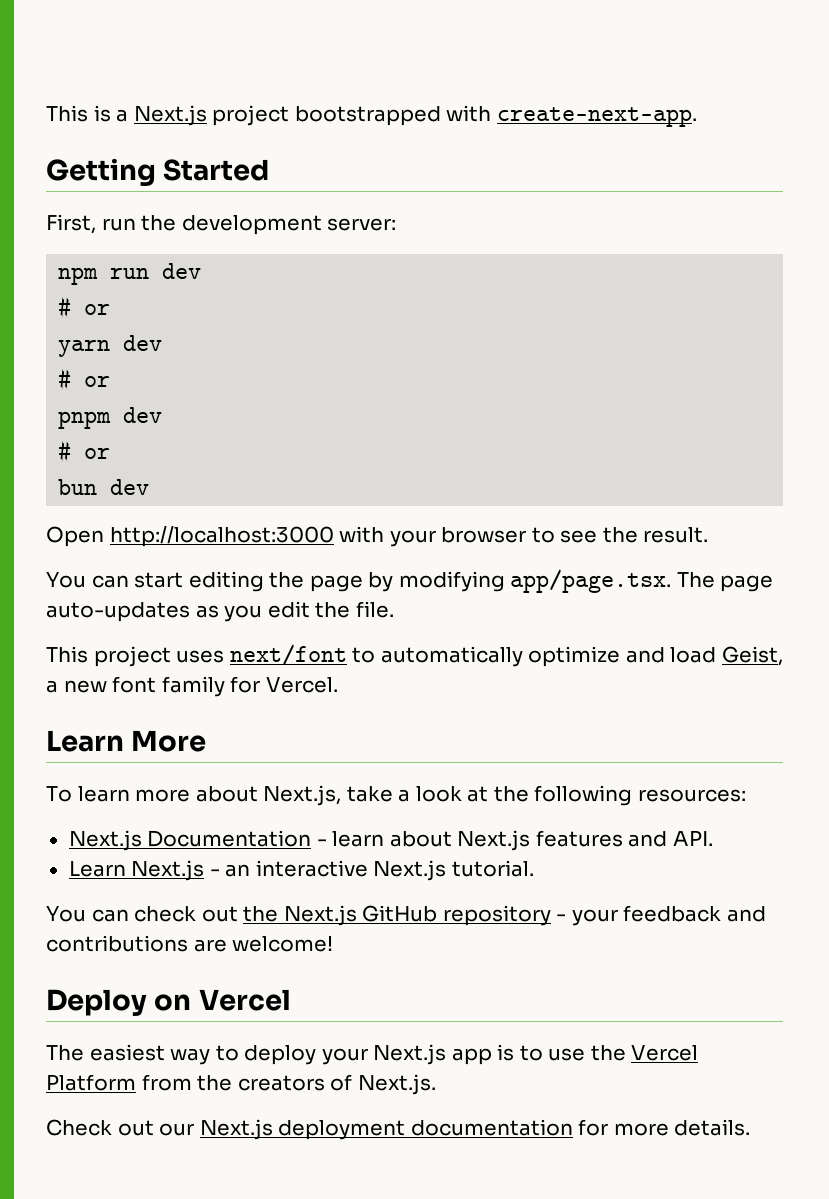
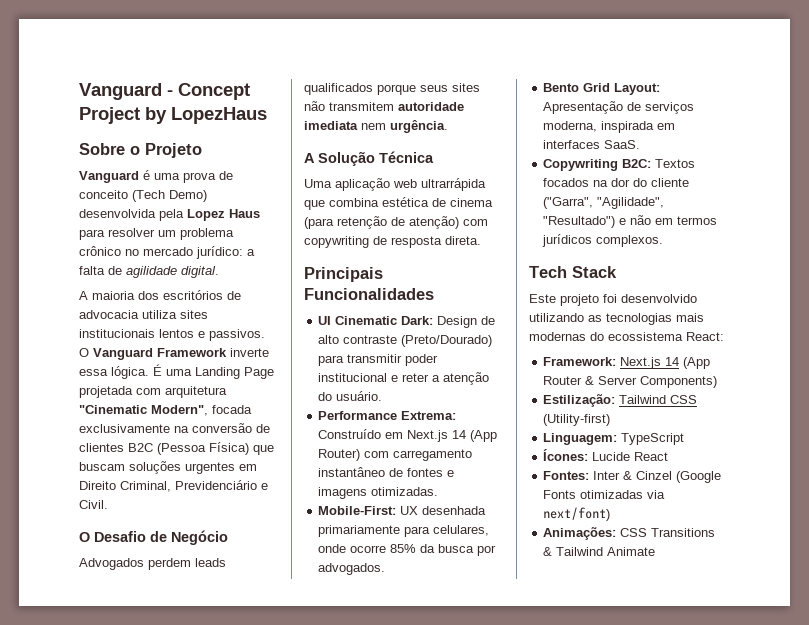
[46,105,697,127] [46,158,270,186] [46,214,397,235] [58,263,202,285] [58,296,111,318] [58,335,163,357] [58,368,111,390] [58,407,163,429] [58,440,111,462] [58,479,150,495] [46,526,709,547] [46,569,774,593] [46,601,394,622] [46,644,783,667] [46,676,338,697] [46,730,207,752] [46,785,746,806] [68,830,713,851] [68,860,534,881] [46,905,766,926] [46,935,334,952] [46,989,291,1016] [46,1044,699,1065] [46,1074,436,1095] [46,1119,751,1140] This is a Next.js project bootstrapped with create-next-app. // Getting Started // First, run the development server: // npm run dev // # or // yarn dev // # or // pnpm dev // # or // bun dev // Open http://localhost:3000 with your browser to see the result. // You can start editing the page by modifying app/page.tsx. The page auto-updates as you edit the file. // This project uses next/font to automatically optimize and load Geist, a new font family for Vercel. // Learn More // To learn more about Next.js, take a look at the following resources: // Next.js Documentation - learn about Next.js features and API. // Learn Next.js - an interactive Next.js tutorial. // You can check out the Next.js GitHub repository - your feedback and contributions are welcome! // Deploy on Vercel // The easiest way to deploy your Next.js app is to use the Vercel Platform from the creators of Next.js. // Check out our Next.js deployment documentation for more details. -> [79,83,250,100] [79,107,267,124] [79,143,202,158] [79,170,233,183] [79,190,207,202] [79,209,260,221] [79,228,234,240] [79,246,255,259] [79,266,219,278] [79,290,241,300] [79,310,208,319] [79,329,265,341] [79,348,269,360] [79,364,274,379] [79,386,227,398] [79,405,252,416] [79,423,270,433] [79,442,274,455] [79,461,257,474] [79,480,268,492] [79,500,108,509] [79,530,228,545] [79,558,226,570] [304,83,480,95] [304,101,464,111] [304,120,448,133] [304,151,434,166] [304,178,486,191] [304,197,493,210] [304,216,488,229] [304,236,481,248] [304,267,383,282] [304,288,434,300] [318,316,496,328] [318,335,493,347] [318,354,439,366] [318,372,490,385] [318,391,383,401] [318,411,457,420] [318,429,498,442] [318,449,473,461] [318,467,455,477] [318,487,439,499] [318,506,487,515] [318,525,490,537] [318,544,497,556] [318,563,386,575] [543,83,661,95] [543,101,695,114] [543,121,676,133] [543,140,641,149] [543,159,696,171] [543,178,690,187] [543,197,665,209] [543,215,718,228] [542,234,664,247] [529,266,617,278] [529,294,697,306] [529,313,704,325] [529,332,724,341] [543,357,711,369] [543,376,718,388] [543,394,698,407] [543,414,611,426] [543,433,685,445] [543,449,669,461] [543,471,722,483] [543,490,666,499] [543,507,611,521] [543,527,716,540] [543,547,656,556] Vanguard - Concept Project by LopezHaus // Sobre o Projeto // Vanguard é uma prova de conceito (Tech Demo) desenvolvida pela Lopez Haus para resolver um problema crônico no mercado jurídico: a falta de agilidade digital. // A maioria dos escritórios de advocacia utiliza sites institucionais lentos e passivos. O Vanguard Framework inverte essa lógica. É uma Landing Page projetada com arquitetura "Cinematic Modern", focada exclusivamente na conversão de clientes B2C (Pessoa Física) que buscam soluções urgentes em Direito Criminal, Previdenciário e Civil. // O Desafio de Negócio // Advogados perdem leads qualificados porque seus sites não transmitem autoridade imediata nem urgência. // A Solução Técnica // Uma aplicação web ultrarrápida que combina estética de cinema (para retenção de atenção) com copywriting de resposta direta. // Principais Funcionalidades // UI Cinematic Dark: Design de alto contraste (Preto/Dourado) para transmitir poder institucional e reter a atenção do usuário. // Performance Extrema: Construído em Next.js 14 (App Router) com carregamento instantâneo de fontes e imagens otimizadas. // Mobile-First: UX desenhada primariamente para celulares, onde ocorre 85% da busca por advogados. // Bento Grid Layout: Apresentação de serviços moderna, inspirada em interfaces SaaS. // Copywriting B2C: Textos focados na dor do cliente ("Garra", "Agilidade", "Resultado") e não em termos jurídicos complexos. // Tech Stack // Este projeto foi desenvolvido utilizando as tecnologias mais modernas do ecossistema React: // Framework: Next.js 14 (App Router & Server Components) // Estilização: Tailwind CSS (Utility-first) // Linguagem: TypeScript // Ícones: Lucide React // Fontes: Inter & Cinzel (Google Fonts otimizadas via next/font) // Animações: CSS Transitions & Tailwind Animate

